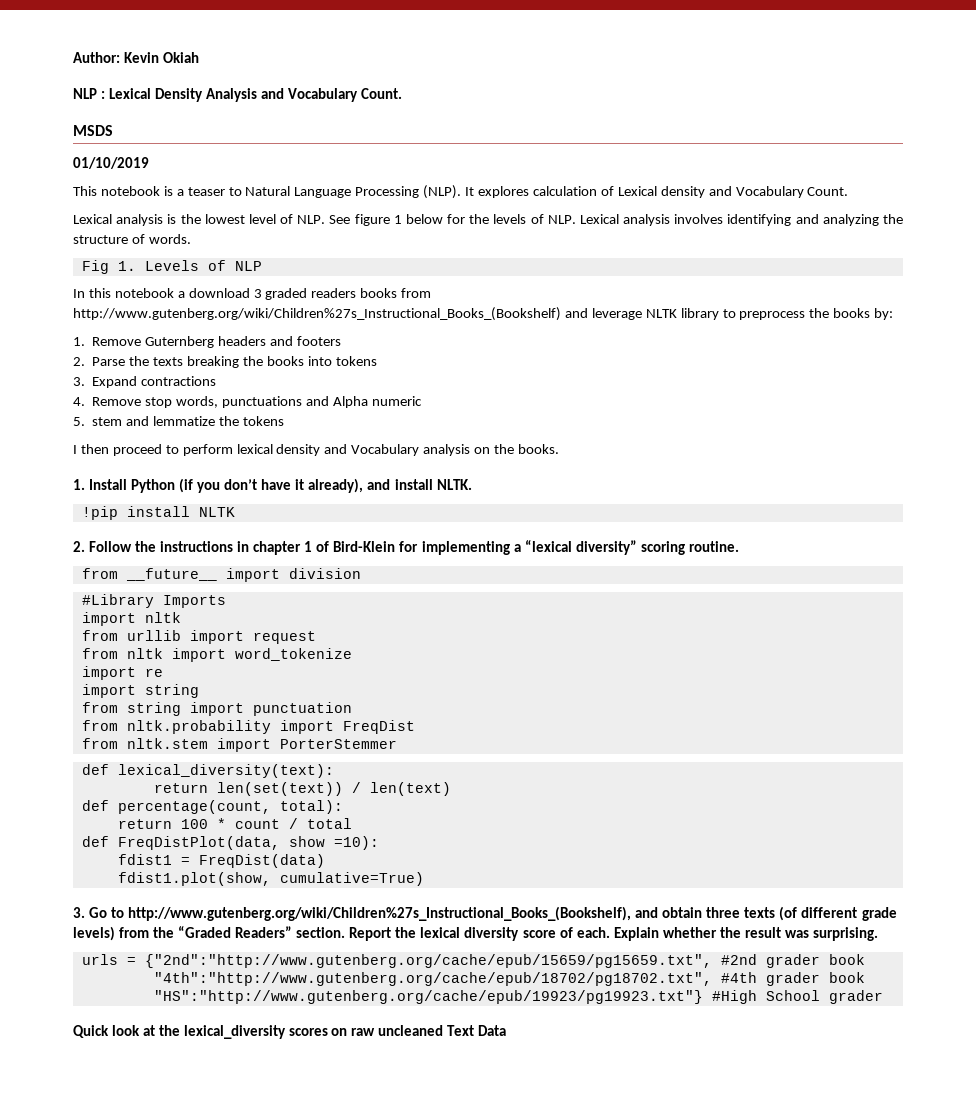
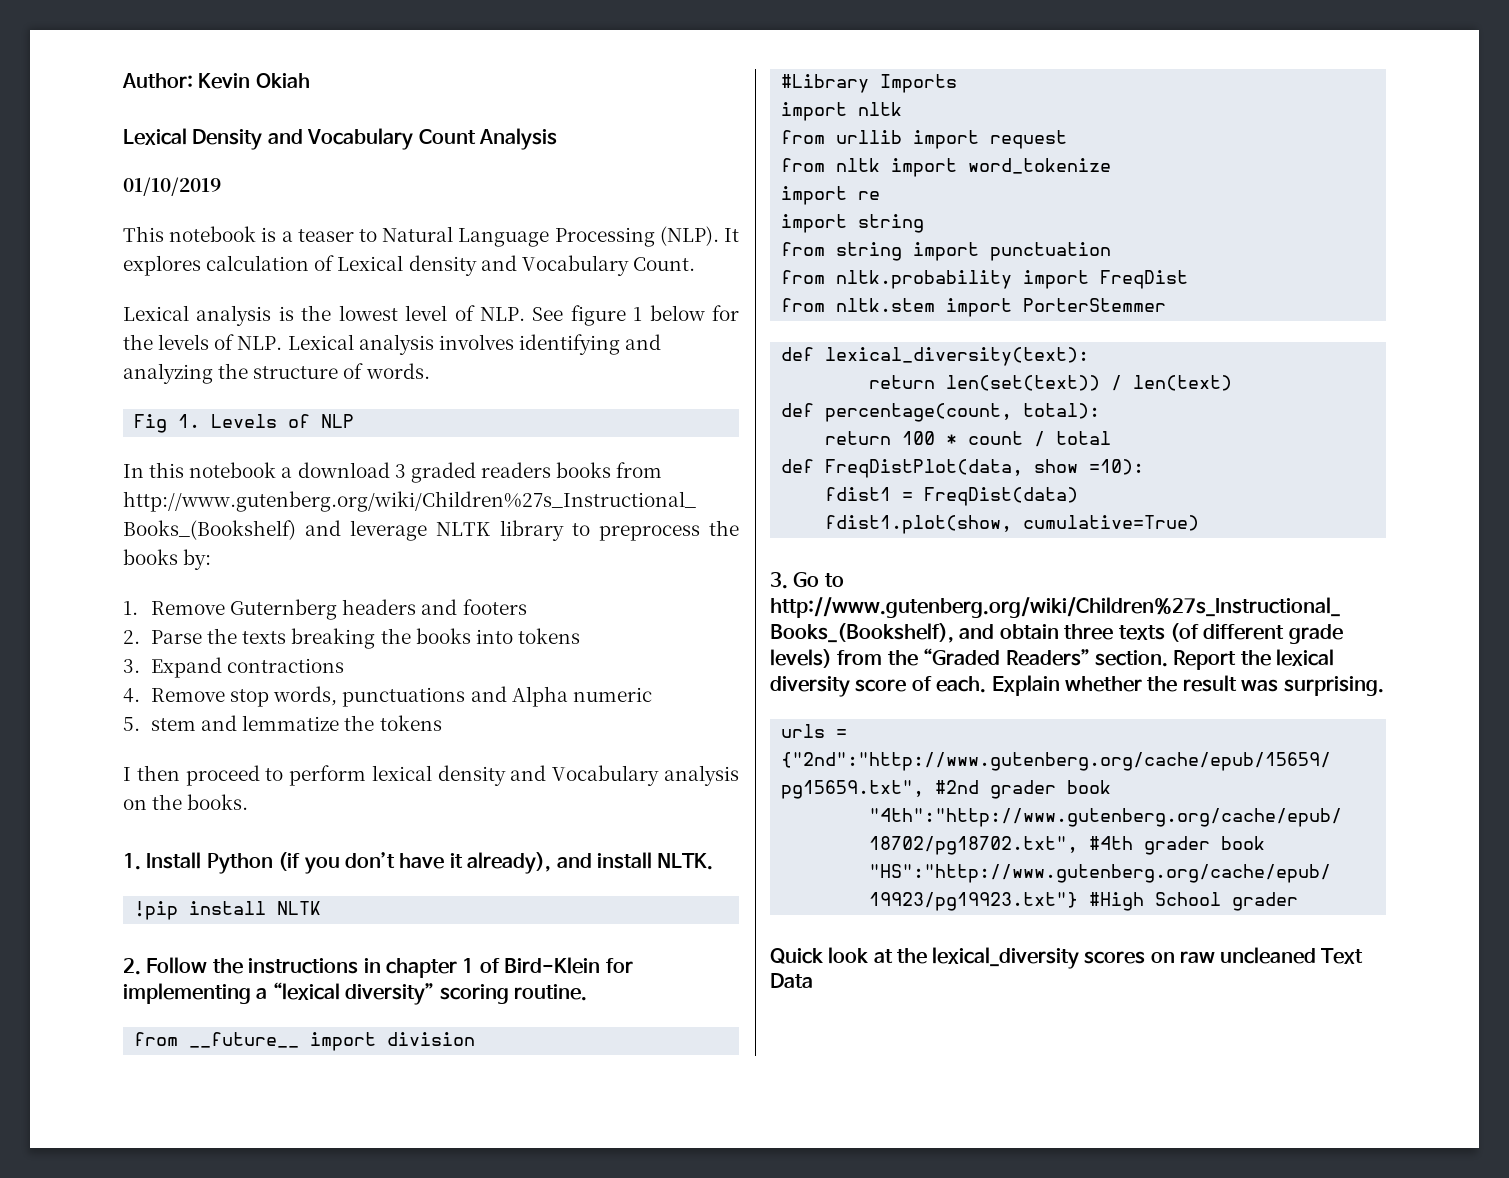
[73,88,106,99] NLP : -> (310, 80) none
[206,88,403,102] [73,125,113,136] Analysis and Vocabulary Count. // MSDS -> [267,128,557,150] and Vocabulary Count Analysis

